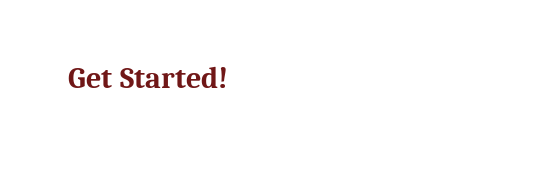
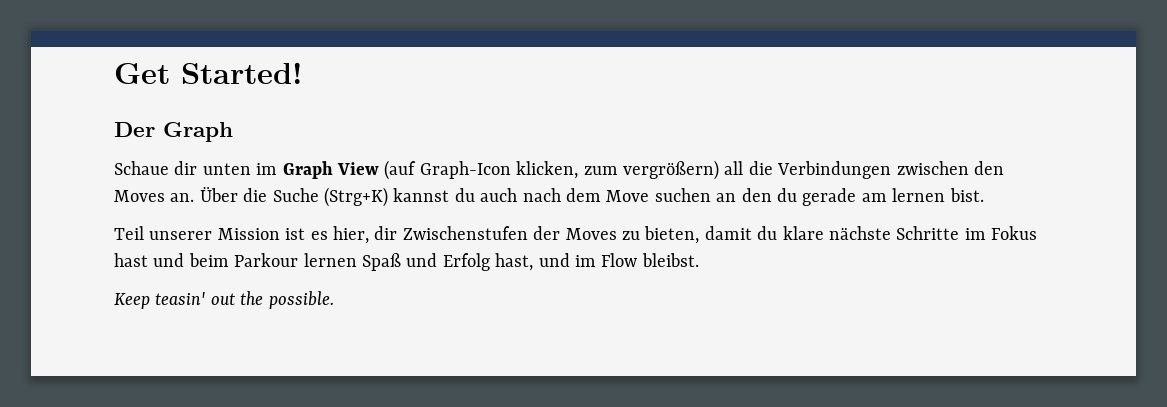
(228, 77) none -> [114,122,233,142] [114,160,1004,180] [114,186,984,207] [114,226,1038,244] [114,253,699,271] [114,291,334,309] // Der Graph // Schaue dir unten im Graph View (auf Graph-Icon klicken, zum vergrößern) all die Verbindungen zwischen den Moves an. Über die Suche (Strg+K) kannst du auch nach dem Move suchen an den du gerade am lernen bist. // Teil unserer Mission ist es hier, dir Zwischenstufen der Moves zu bieten, damit du klare nächste Schritte im Fokus hast und beim Parkour lernen Spaß und Erfolg hast, und im Flow bleibst. // Keep teasin' out the possible.

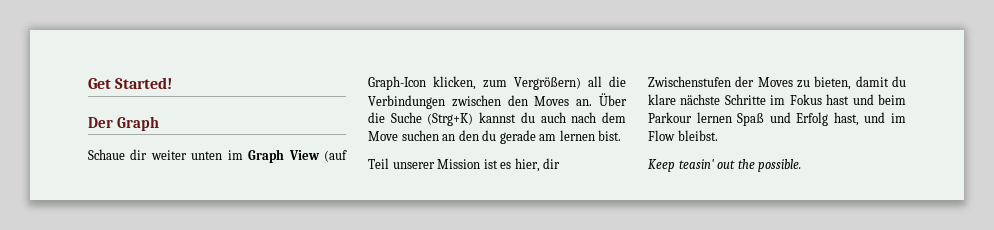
(198, 168) none -> [150,150,187,160] weiter
[622,160,719,180] vergrößern) -> [514,77,581,90] Vergrößern)

